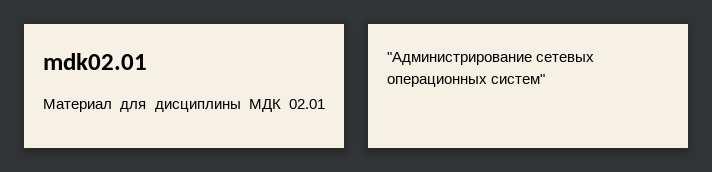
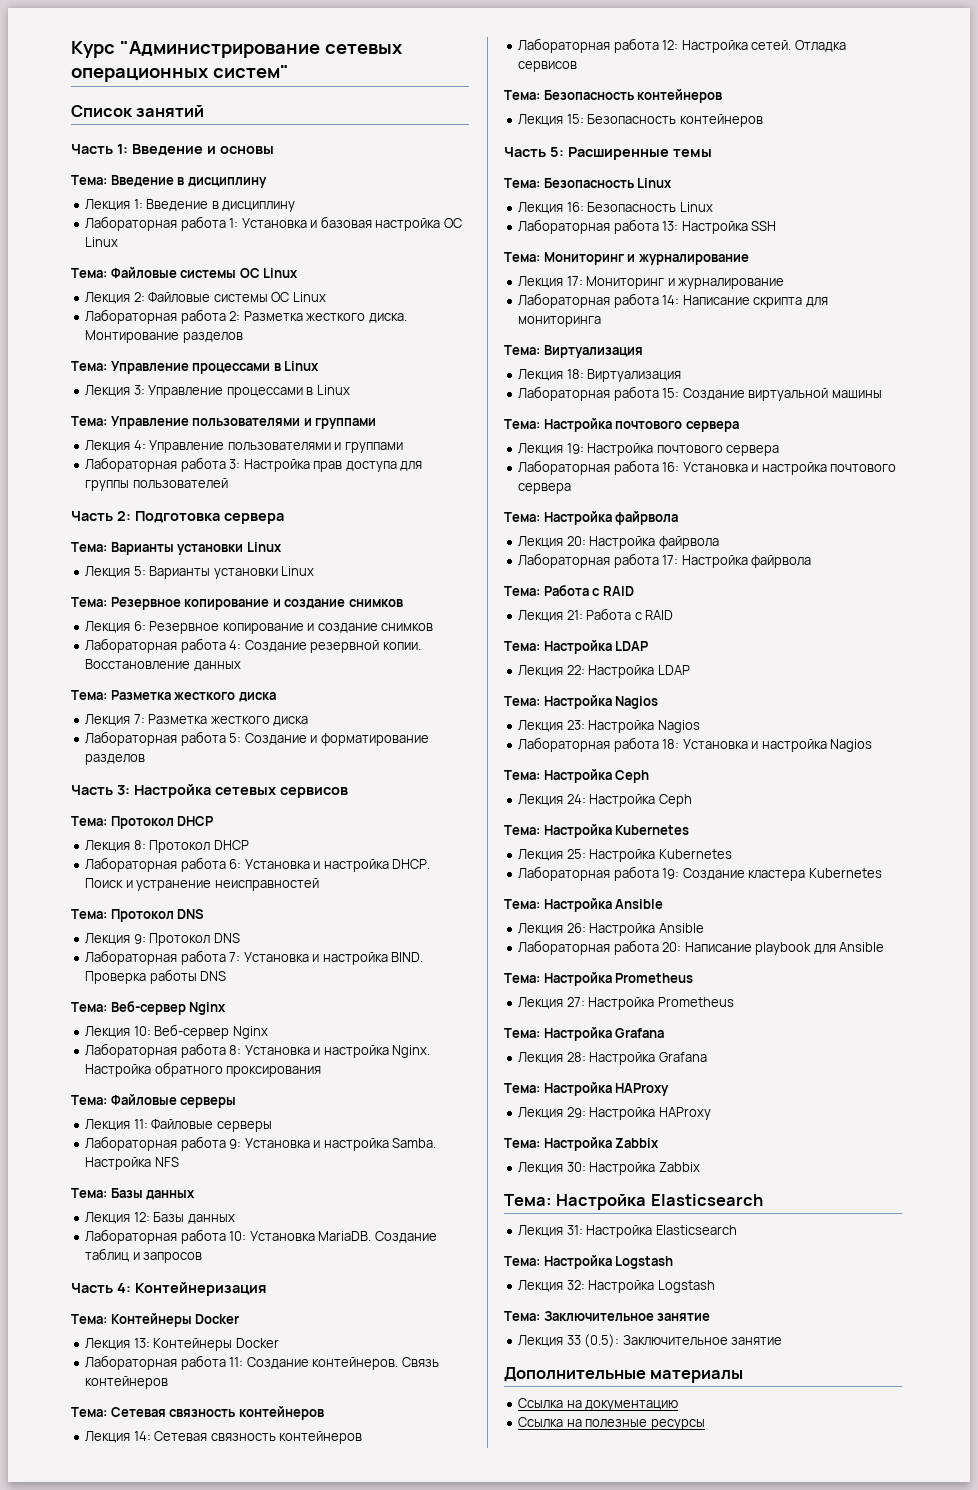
[43,53,147,70] [43,99,325,112] [387,52,595,65] [387,74,546,87] mdk02.01 // Материал для дисциплины МДК 02.01 "Администрирование сетевых операционных систем" -> [71,41,403,58] [71,65,289,82] [71,105,205,117] [71,144,274,156] [71,175,267,188] [85,199,296,212] [85,216,462,231] [85,237,119,247] [71,267,299,279] [85,292,326,304] [85,309,407,324] [85,330,243,343] [71,361,320,374] [85,385,350,398] [71,416,377,429] [85,440,403,453] [85,457,423,472] [85,478,228,491] [71,511,284,524] [71,542,282,555] [85,566,315,579] [71,597,403,610] [85,621,434,634] [85,638,421,653] [85,659,241,671] [71,690,276,702] [85,714,309,726] [85,731,429,746] [85,754,146,765] [71,784,348,798] [71,816,214,829] [85,840,249,853] [85,857,431,872] [85,878,319,891] [71,909,205,922] [85,933,240,946] [85,950,424,965] [85,969,227,984] [71,1001,227,1015] [85,1024,268,1039] [85,1043,431,1058] [85,1062,322,1077] [71,1094,237,1108] [85,1119,272,1132] [85,1136,437,1151] [85,1157,179,1170] [71,1188,196,1200] [85,1212,235,1224] [85,1229,437,1244] [85,1248,203,1263] [71,1282,266,1296] [71,1313,240,1327] [85,1338,279,1351] [85,1355,439,1370] [85,1376,169,1389] [71,1406,324,1420] [85,1431,363,1444] [518,38,846,53] [518,61,578,72] [504,89,723,103] [518,114,763,127] [504,147,712,160] [504,178,673,188] [518,202,713,214] [518,219,777,234] [504,252,749,265] [518,276,785,289] [518,293,828,308] [518,316,602,327] [504,345,643,358] [518,369,682,382] [518,386,882,401] [504,418,739,432] [518,443,780,456] [518,460,897,475] [518,483,572,494] [504,511,679,525] [518,536,719,549] [518,553,812,568] [504,585,634,596] [518,608,674,622] [504,640,649,654] [518,665,690,678] [504,695,659,709] [518,720,700,733] [518,737,873,752] [504,769,650,783] [518,794,692,807] [504,824,690,838] [518,849,732,862] [518,866,882,881] [504,898,664,912] [518,923,704,936] [518,940,885,955] [504,972,694,986] [518,997,734,1010] [504,1027,665,1041] [518,1052,707,1065] [504,1082,670,1096] [518,1107,711,1120] [504,1137,660,1151] [518,1162,700,1175] [504,1194,763,1210] [518,1225,737,1238] [504,1255,674,1269] [518,1280,715,1293] [504,1311,711,1322] [518,1334,783,1348] [504,1367,744,1383] [518,1398,679,1411] [518,1417,705,1430] Курс "Администрирование сетевых операционных систем" // Список занятий // Часть 1: Введение и основы // Тема: Введение в дисциплину // Лекция 1: Введение в дисциплину // Лабораторная работа 1: Установка и базовая настройка ОС Linux // Тема: Файловые системы ОС Linux // Лекция 2: Файловые системы ОС Linux // Лабораторная работа 2: Разметка жесткого диска. Монтирование разделов // Тема: Управление процессами в Linux // Лекция 3: Управление процессами в Linux // Тема: Управление пользователями и группами // Лекция 4: Управление пользователями и группами // Лабораторная работа 3: Настройка прав доступа для группы пользователей // Часть 2: Подготовка сервера // Тема: Варианты установки Linux // Лекция 5: Варианты установки Linux // Тема: Резервное копирование и создание снимков // Лекция 6: Резервное копирование и создание снимков // Лабораторная работа 4: Создание резервной копии. Восстановление данных // Тема: Разметка жесткого диска // Лекция 7: Разметка жесткого диска // Лабораторная работа 5: Создание и форматирование разделов // Часть 3: Настройка сетевых сервисов // Тема: Протокол DHCP // Лекция 8: Протокол DHCP // Лабораторная работа 6: Установка и настройка DHCP. Поиск и устранение неисправностей // Тема: Протокол DNS // Лекция 9: Протокол DNS // Лабораторная работа 7: Установка и настройка BIND. Проверка работы DNS // Тема: Веб-сервер Nginx // Лекция 10: Веб-сервер Nginx // Лабораторная работа 8: Установка и настройка Nginx. Настройка обратного проксирования // Тема: Файловые серверы // Лекция 11: Файловые серверы // Лабораторная работа 9: Установка и настройка Samba. Настройка NFS // Тема: Базы данных // Лекция 12: Базы данных // Лабораторная работа 10: Установка MariaDB. Создание таблиц и запросов // Часть 4: Контейнеризация // Тема: Контейнеры Docker // Лекция 13: Контейнеры Docker // Лабораторная работа 11: Создание контейнеров. Связь контейнеров // Тема: Сетевая связность контейнеров // Лекция 14: Сетевая связность контейнеров // Лабораторная работа 12: Настройка сетей. Отладка сервисов // Тема: Безопасность контейнеров // Лекция 15: Безопасность контейнеров // Часть 5: Расширенные темы // Тема: Безопасность Linux // Лекция 16: Безопасность Linux // Лабораторная работа 13: Настройка SSH // Тема: Мониторинг и журналирование // Лекция 17: Мониторинг и журналирование // Лабораторная работа 14: Написание скрипта для мониторинга // Тема: Виртуализация // Лекция 18: Виртуализация // Лабораторная работа 15: Создание виртуальной машины // Тема: Настройка почтового сервера // Лекция 19: Настройка почтового сервера // Лабораторная работа 16: Установка и настройка почтового сервера // Тема: Настройка файрвола // Лекция 20: Настройка файрвола // Лабораторная работа 17: Настройка файрвола // Тема: Работа с RAID // Лекция 21: Работа с RAID // Тема: Настройка LDAP // Лекция 22: Настройка LDAP // Тема: Настройка Nagios // Лекция 23: Настройка Nagios // Лабораторная работа 18: Установка и настройка Nagios // Тема: Настройка Ceph // Лекция 24: Настройка Ceph // Тема: Настройка Kubernetes // Лекция 25: Настройка Kubernetes // Лабораторная работа 19: Создание кластера Kubernetes // Тема: Настройка Ansible // Лекция 26: Настройка Ansible // Лабораторная работа 20: Написание playbook для Ansible // Тема: Настройка Prometheus // Лекция 27: Настройка Prometheus // Тема: Настройка Grafana // Лекция 28: Настройка Grafana // Тема: Настройка HAProxy // Лекция 29: Настройка HAProxy // Тема: Настройка Zabbix // Лекция 30: Настройка Zabbix // Тема: Настройка Elasticsearch // Лекция 31: Настройка Elasticsearch // Тема: Настройка Logstash // Лекция 32: Настройка Logstash // Тема: Заключительное занятие // Лекция 33 (0.5): Заключительное занятие // Дополнительные материалы // Ссылка на документацию // Ссылка на полезные ресурсы

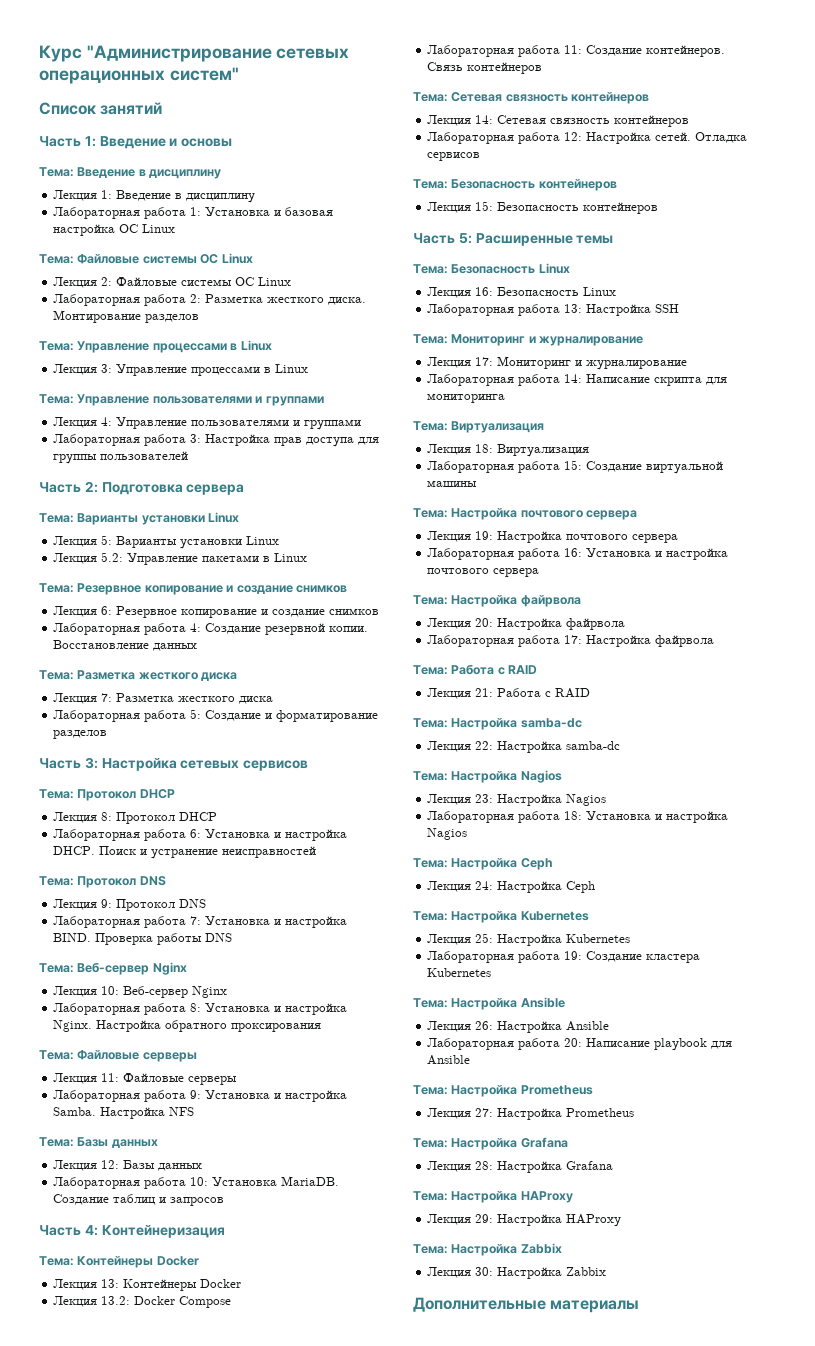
(315, 571) none -> [53,552,308,565] // Лекция 5.2: Управление пакетами в Linux
(279, 1343) none -> [53,1296,232,1308] // Лекция 13.2: Docker Compose
[615,641,649,651] LDAP -> [520,718,582,728] samba-dc
[657,665,690,675] LDAP -> [566,741,621,750] samba-dc
[504,1194,763,1210] [518,1225,737,1238] [504,1255,674,1269] [518,1280,715,1293] [504,1311,711,1322] [518,1334,783,1348] [504,1367,744,1383] [518,1398,679,1411] [518,1417,705,1430] Тема: Настройка Elasticsearch // Лекция 31: Настройка Elasticsearch // Тема: Настройка Logstash // Лекция 32: Настройка Logstash // Тема: Заключительное занятие // Лекция 33 (0.5): Заключительное занятие // Дополнительные материалы // Ссылка на документацию // Ссылка на полезные ресурсы -> [413,1297,640,1313] Дополнительные материалы

